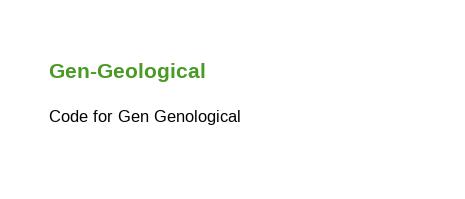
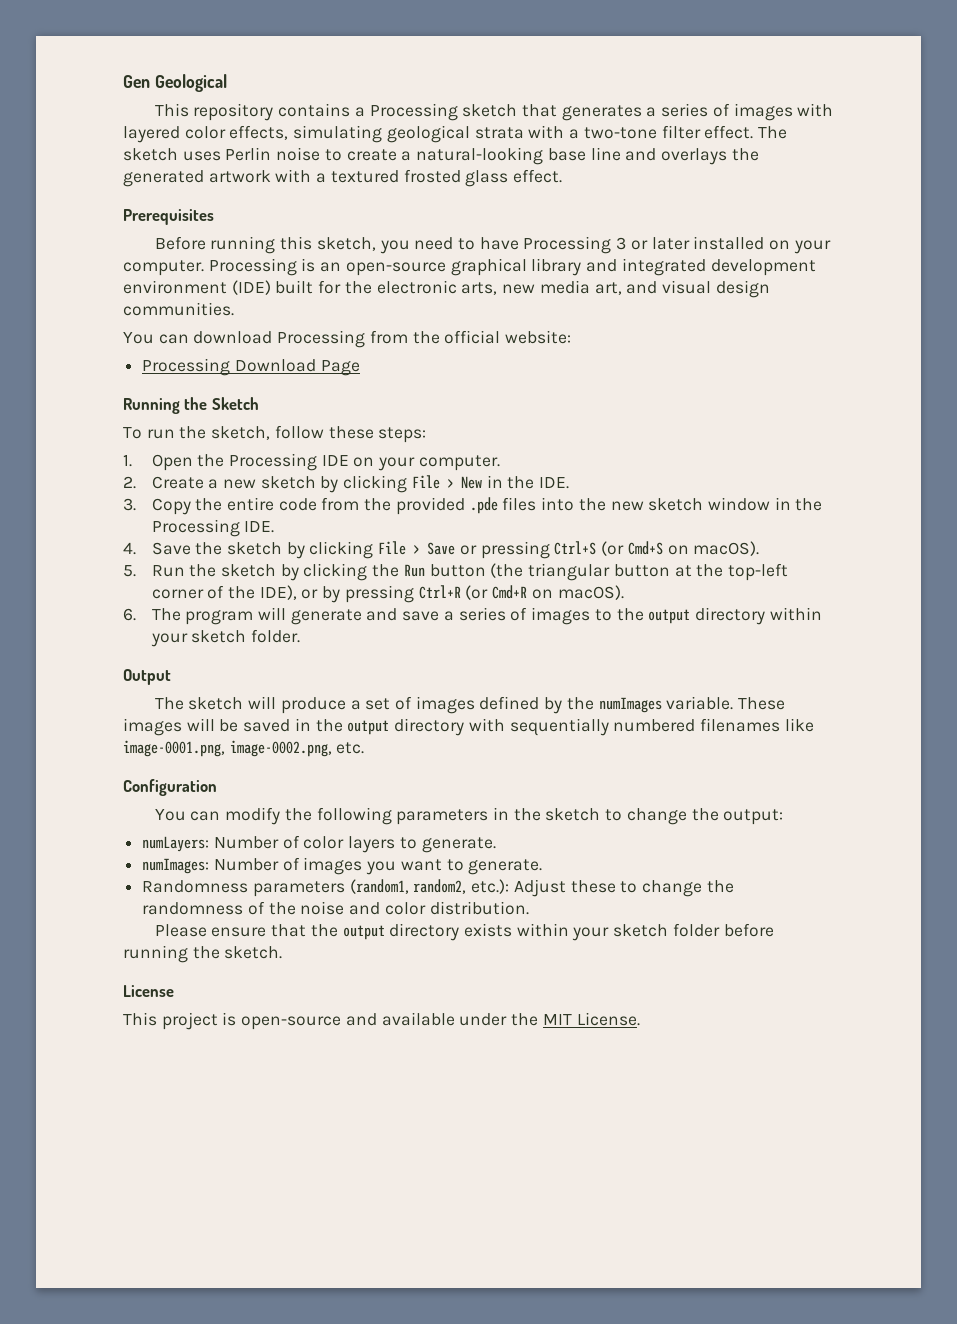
[49,63,206,82] [49,110,241,125] Gen-Geological // Code for Gen Genological -> [123,74,227,92] [154,103,834,121] [123,125,787,143] [123,147,759,165] [123,169,563,187] [123,209,214,225] [154,236,831,254] [123,258,816,276] [123,280,770,298] [123,302,234,316] [123,330,572,348] [142,358,360,376] [123,397,259,414] [123,425,427,443] [123,453,500,471] [123,475,570,493] [123,497,823,515] [151,519,275,537] [123,541,760,559] [123,563,789,581] [151,585,624,603] [123,607,822,625] [150,629,301,647] [123,669,171,685] [154,696,786,714] [123,718,814,736] [123,740,365,757] [123,779,217,796] [154,807,784,825] [142,835,496,853] [142,857,543,875] [142,879,734,897] [142,901,529,915] [154,923,774,941] [123,945,283,963] [123,985,174,997] [123,1012,640,1030] Gen Geological // This repository contains a Processing sketch that generates a series of images with layered color effects, simulating geological strata with a two-tone filter effect. The sketch uses Perlin noise to create a natural-looking base line and overlays the generated artwork with a textured frosted glass effect. // Prerequisites // Before running this sketch, you need to have Processing 3 or later installed on your computer. Processing is an open-source graphical library and integrated development environment (IDE) built for the electronic arts, new media art, and visual design communities. // You can download Processing from the official website: // Processing Download Page // Running the Sketch // To run the sketch, follow these steps: // 1. Open the Processing IDE on your computer. // 2. Create a new sketch by clicking File > New in the IDE. // 3. Copy the entire code from the provided .pde files into the new sketch window in the Processing IDE. // 4. Save the sketch by clicking File > Save or pressing Ctrl+S (or Cmd+S on macOS). // 5. Run the sketch by clicking the Run button (the triangular button at the top-left corner of the IDE), or by pressing Ctrl+R (or Cmd+R on macOS). // 6. The program will generate and save a series of images to the output directory within your sketch folder. // Output // The sketch will produce a set of images defined by the numImages variable. These images will be saved in the output directory with sequentially numbered filenames like image-0001.png, image-0002.png, etc. // Configuration // You can modify the following parameters in the sketch to change the output: // numLayers: Number of color layers to generate. // numImages: Number of images you want to generate. // Randomness parameters (random1, random2, etc.): Adjust these to change the randomness of the noise and color distribution. // Please ensure that the output directory exists within your sketch folder before running the sketch. // License // This project is open-source and available under the MIT License.

